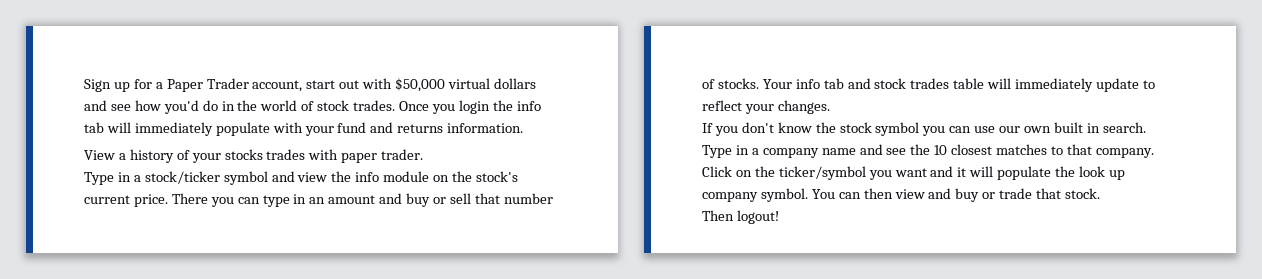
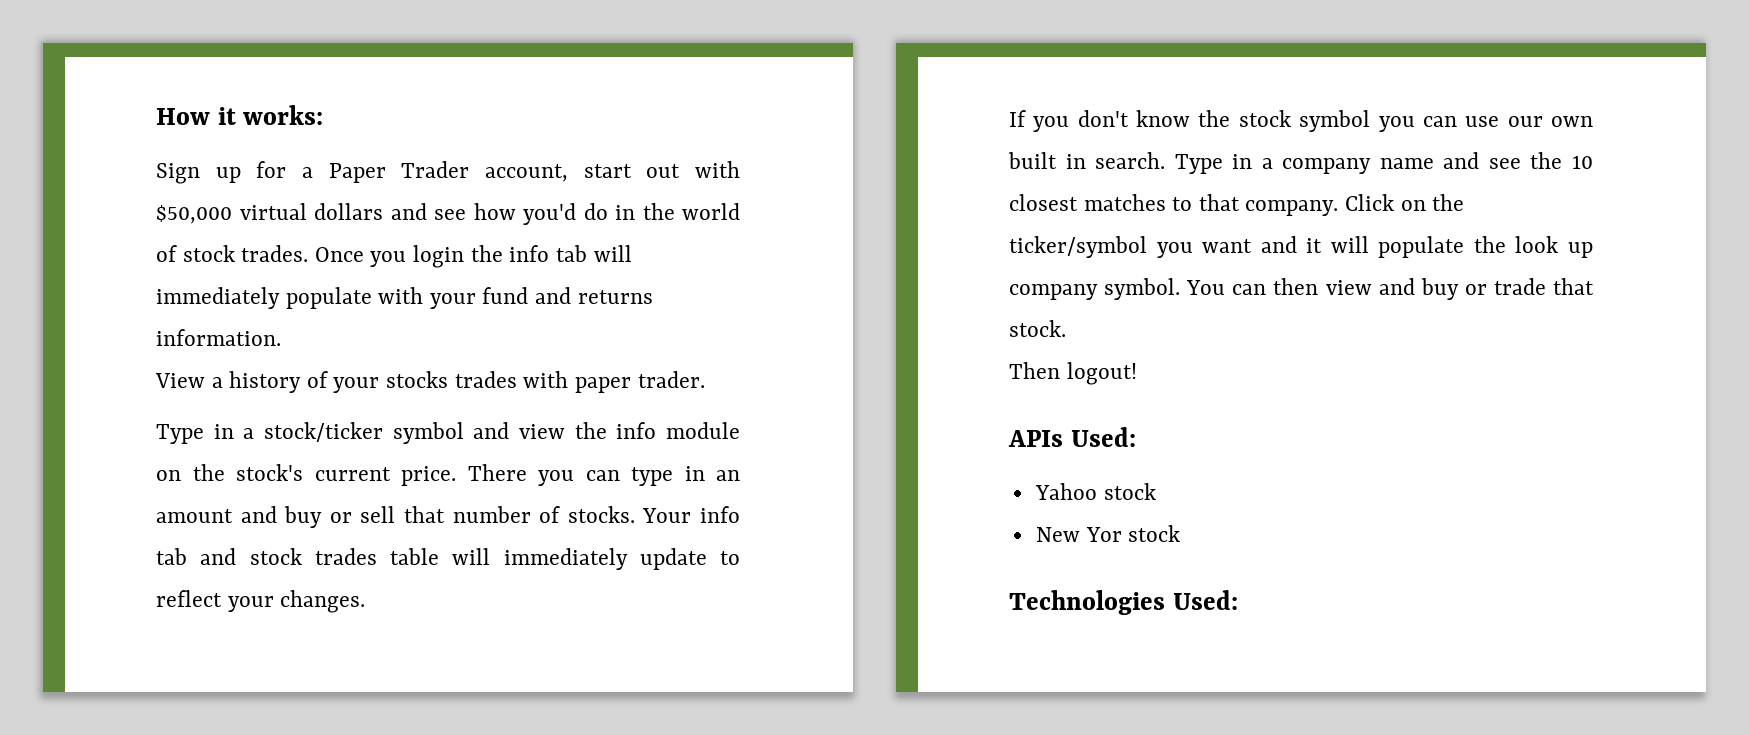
(84, 85) none -> [156,105,324,125] How it works: //
(779, 217) none -> [1008,427,1136,447] [1034,483,1156,500] [1035,525,1181,542] [1009,590,1238,615] // APIs Used: // Yahoo stock // New Yor stock // Technologies Used:

